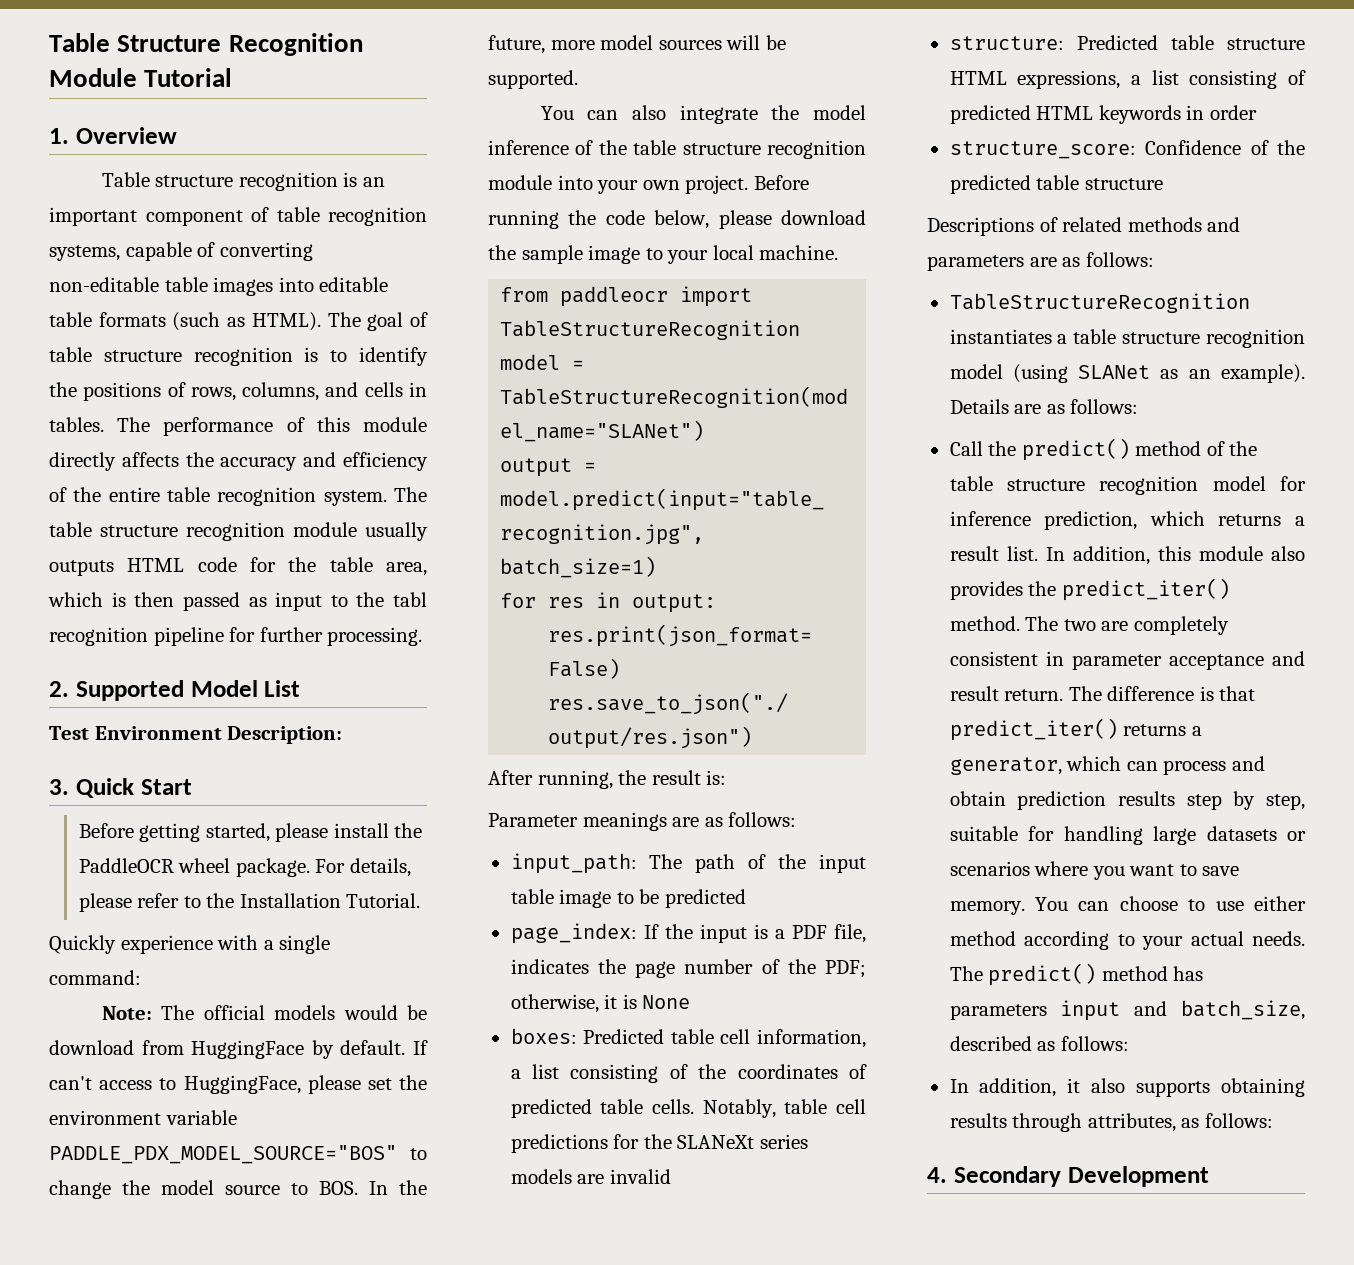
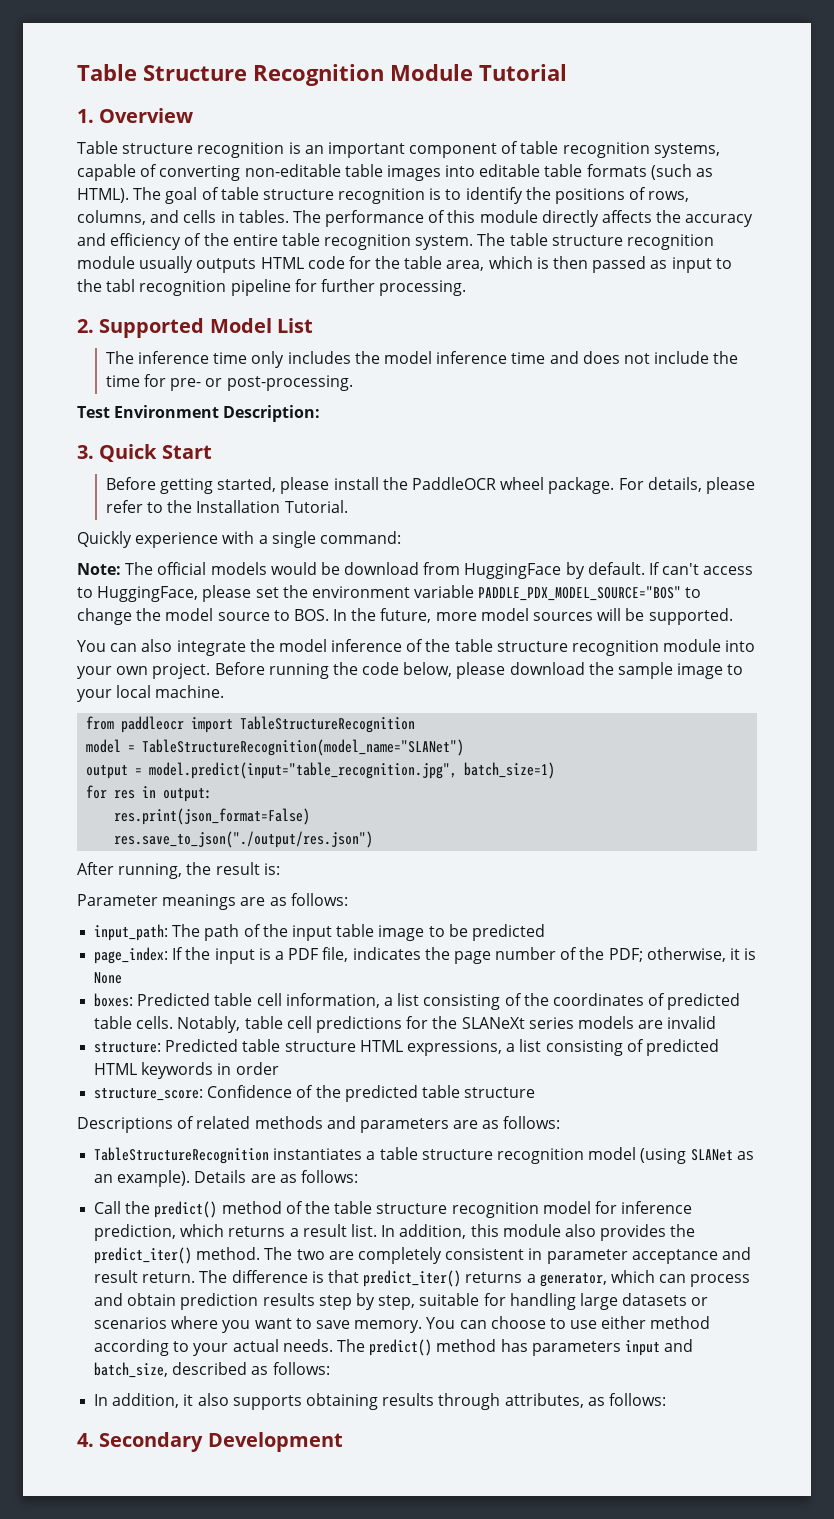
(301, 688) none -> [105,351,739,368] [105,374,353,391] // The inference time only includes the model inference time and does not include the time for pre- or post-processing.

